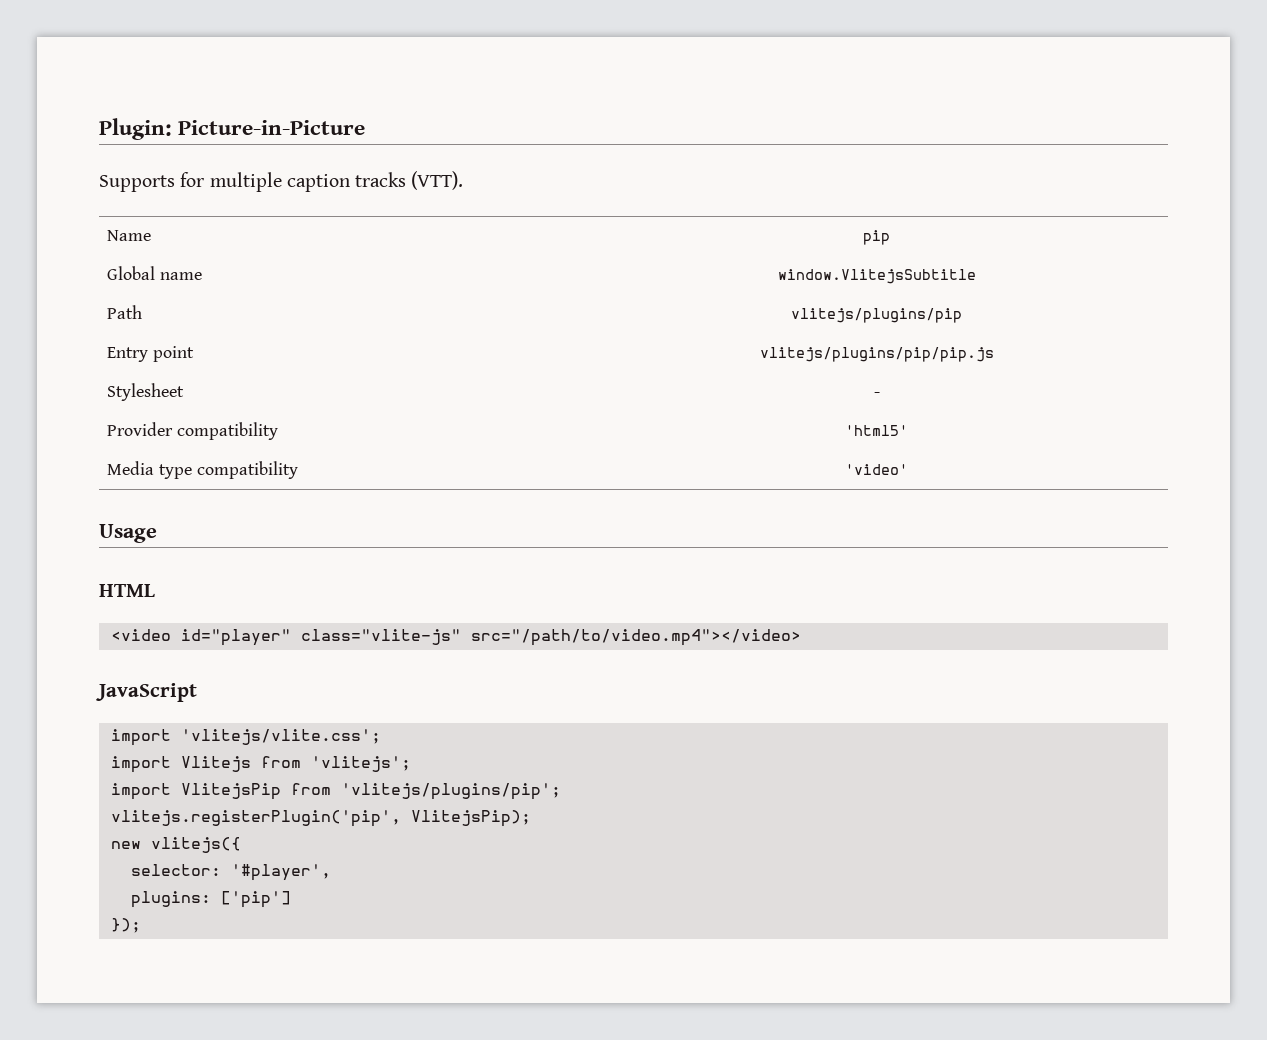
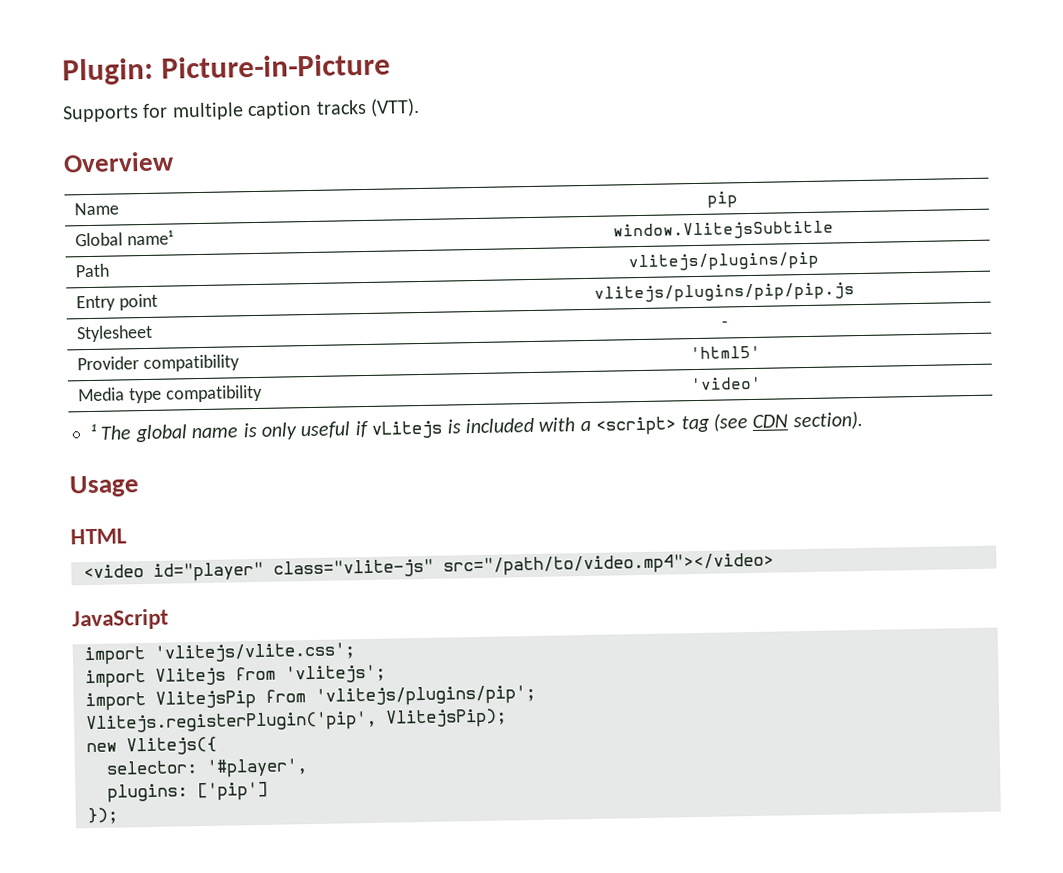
(464, 180) none -> [63,151,175,173] // Overview
[160,272,203,280] name -> [127,229,175,246] name¹
(908, 469) none -> [90,410,863,443] // ¹ The global name is only useful if vLitejs is included with a <script> tag (see CDN section).
[110,810,401,827] vlitejs.registerPlugin('pip', -> [86,710,377,735] Vlitejs.registerPlugin('pip',
[150,837,241,853] vlitejs({ -> [126,736,217,756] Vlitejs({

